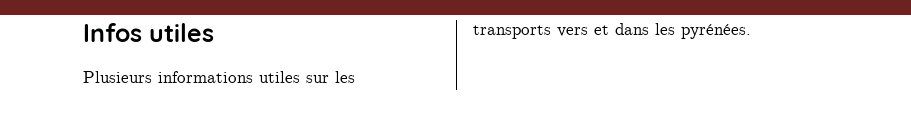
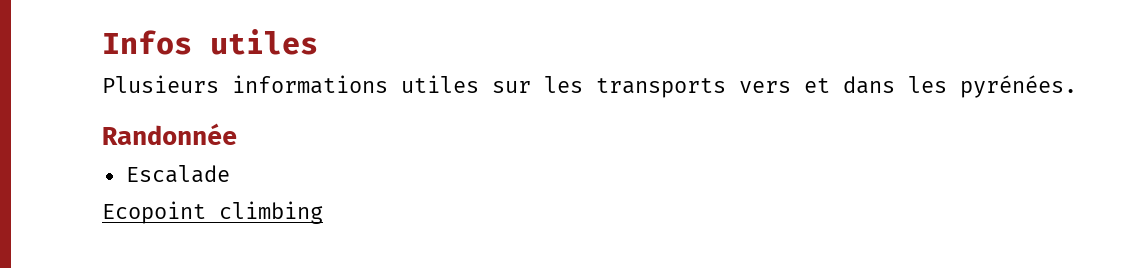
(751, 31) none -> [102,123,237,145] [125,165,230,183] [102,201,323,224] // Randonnée // Escalade // Ecopoint climbing

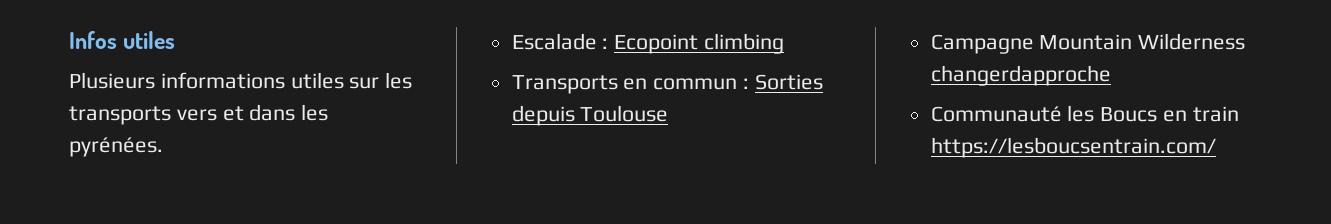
[102,123,237,145] // Randonnée -> (163, 147) none
(230, 174) // -> [602,38,609,49] :
(323, 212) none -> [511,74,823,94] [511,105,669,126] [930,33,1246,54] [930,65,1111,86] [930,105,1239,122] [930,137,1216,158] // Transports en commun : Sorties depuis Toulouse // Campagne Mountain Wilderness changerdapproche // Communauté les Boucs en train https://lesboucsentrain.com/

